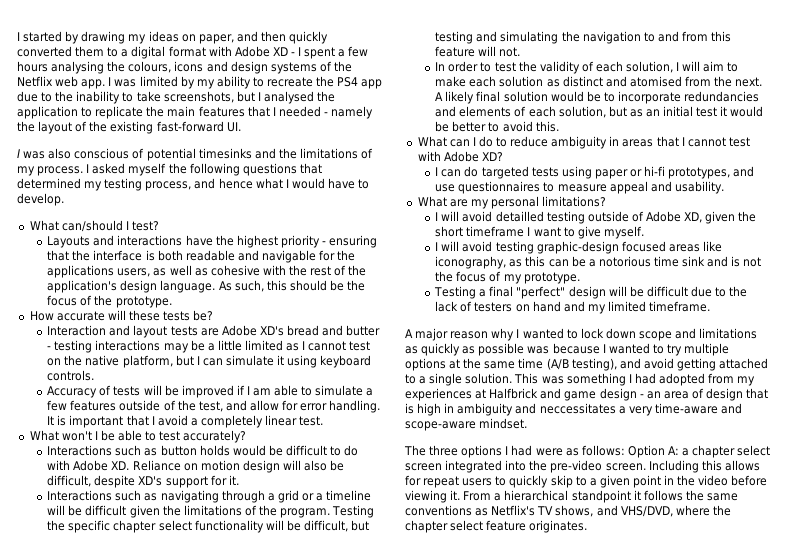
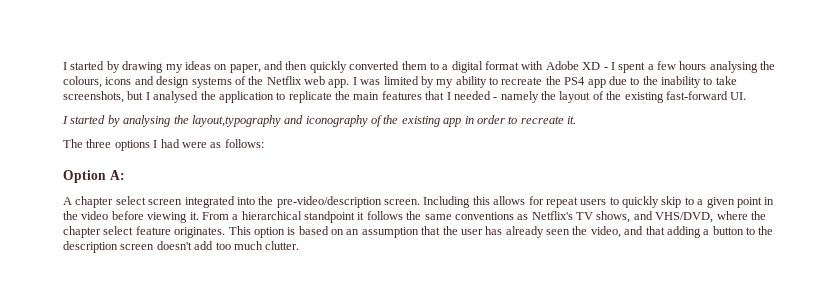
[23,148,374,161] [17,163,322,176] [17,178,370,191] [17,193,64,206] [29,220,159,232] [47,235,378,248] [47,250,356,263] [47,265,367,278] [47,280,366,293] [47,295,172,308] [29,310,214,321] [47,325,381,338] [47,340,371,353] [47,355,372,368] [47,370,95,381] [47,385,374,398] [47,400,381,413] [47,415,324,428] [29,430,247,443] [47,445,359,456] [47,460,345,473] [47,475,239,488] [47,490,372,503] [47,505,375,518] [47,520,370,533] [435,31,732,44] [435,46,521,57] [435,61,739,74] [435,76,763,87] [435,91,760,104] [435,106,764,118] [435,121,559,132] [417,136,750,149] [417,151,503,162] [435,166,755,179] [435,181,724,194] [417,196,607,209] [435,211,757,224] [435,226,644,239] [435,241,722,254] [435,256,762,269] [435,271,580,284] [434,286,748,299] [435,301,711,314] [405,328,758,341] [405,343,730,356] [405,358,769,371] [405,373,756,386] [405,388,769,401] [405,403,742,416] [405,418,528,431] was also conscious of potential timesinks and the limitations of my process. I asked myself the following questions that determined my testing process, and hence what I would have to develop. // What can/should I test? // Layouts and interactions have the highest priority - ensuring that the interface is both readable and navigable for the applications users, as well as cohesive with the rest of the application's design language. As such, this should be the focus of the prototype. // How accurate will these tests be? // Interaction and layout tests are Adobe XD's bread and butter - testing interactions may be a little limited as I cannot test on the native platform, but I can simulate it using keyboard controls. // Accuracy of tests will be improved if I am able to simulate a few features outside of the test, and allow for error handling. It is important that I avoid a completely linear test. // What won't I be able to test accurately? // Interactions such as button holds would be difficult to do with Adobe XD. Reliance on motion design will also be difficult, despite XD's support for it. // Interactions such as navigating through a grid or a timeline will be difficult given the limitations of the program. Testing the specific chapter select functionality will be difficult, but testing and simulating the navigation to and from this feature will not. // In order to test the validity of each solution, I will aim to make each solution as distinct and atomised from the next. A likely final solution would be to incorporate redundancies and elements of each solution, but as an initial test it would be better to avoid this. // What can I do to reduce ambiguity in areas that I cannot test with Adobe XD? // I can do targeted tests using paper or hi-fi prototypes, and use questionnaires to measure appeal and usability. // What are my personal limitations? // I will avoid detailled testing outside of Adobe XD, given the short timeframe I want to give myself. // I will avoid testing graphic-design focused areas like iconography, as this can be a notorious time sink and is not the focus of my prototype. // Testing a final "perfect" design will be difficult due to the lack of testers on hand and my limited timeframe. // A major reason why I wanted to lock down scope and limitations as quickly as possible was because I wanted to try multiple options at the same time (A/B testing), and avoid getting attached to a single solution. This was something I had adopted from my experiences at Halfbrick and game design - an area of design that is high in ambiguity and neccessitates a very time-aware and scope-aware mindset. -> [70,115,576,127] started by analysing the layout,typography and iconography of the existing app in order to recreate it.
(625, 450) none -> (264, 143) //
[682,448,690,456] a -> [63,197,72,205] // A
[550,460,603,473] pre-video -> [276,196,382,208] pre-video/description
(588, 526) none -> [228,226,774,238] [63,241,300,253] This option is based on an assumption that the user has already seen the video, and that adding a button to the description screen doesn't add too much clutter.

